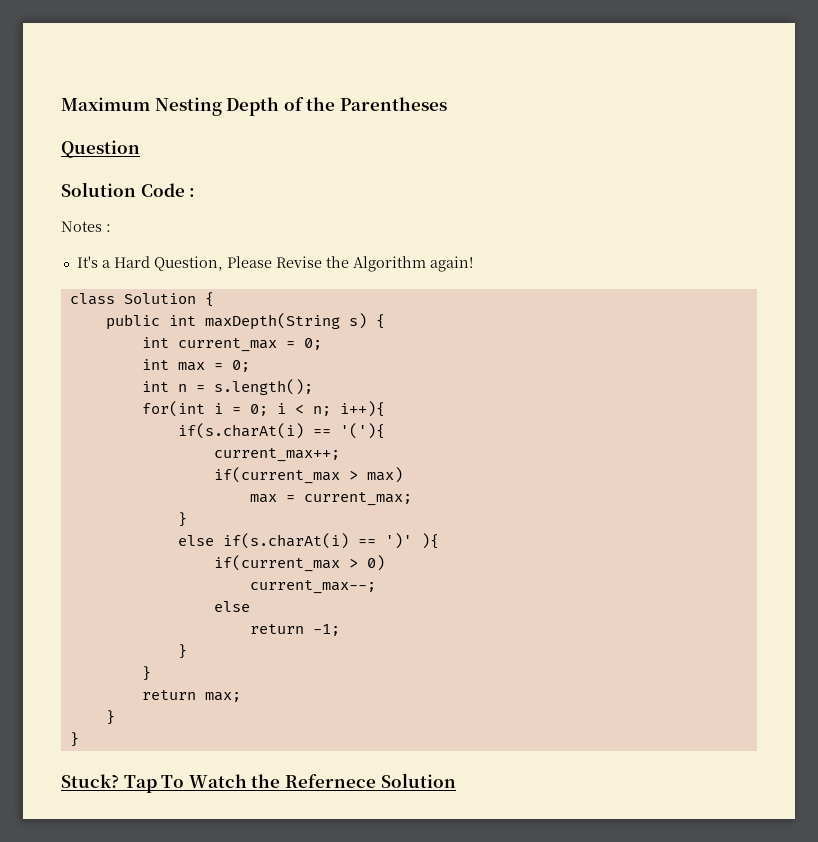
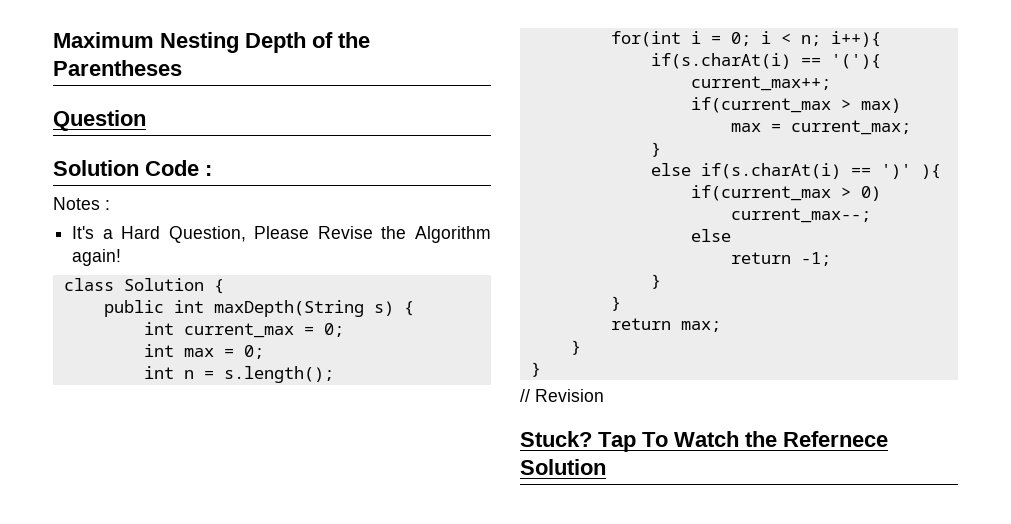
(79, 739) none -> [520,389,604,402] // // Revision

